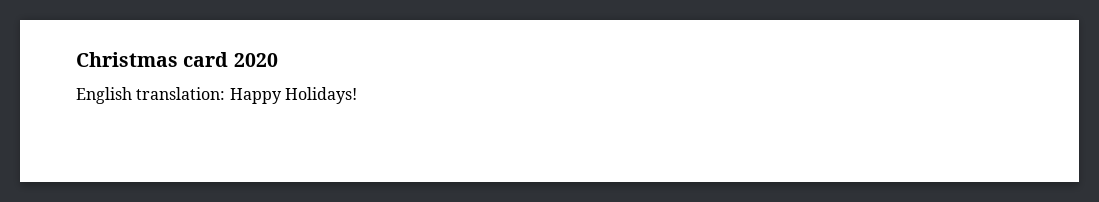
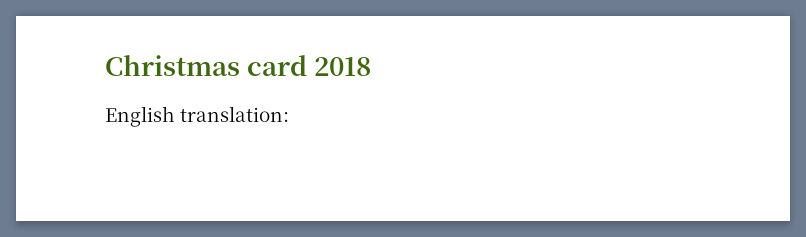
[233,53,278,67] 2020 -> [314,57,372,76] 2018
[229,87,357,104] Happy Holidays! -> (290, 114) none

